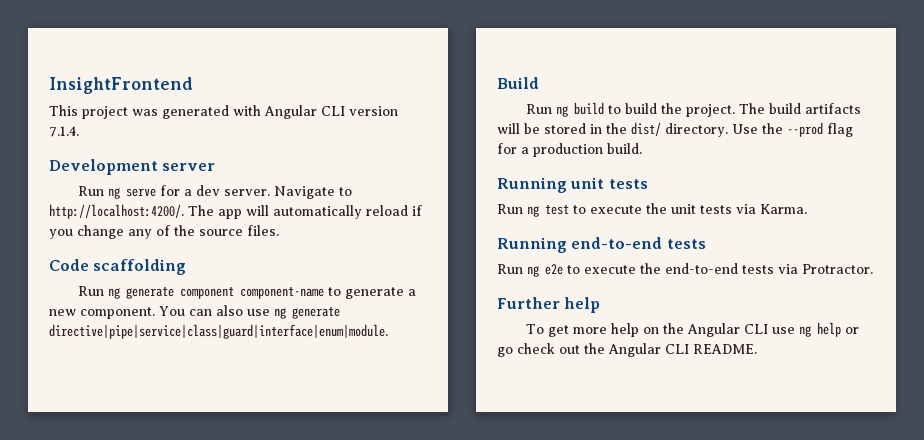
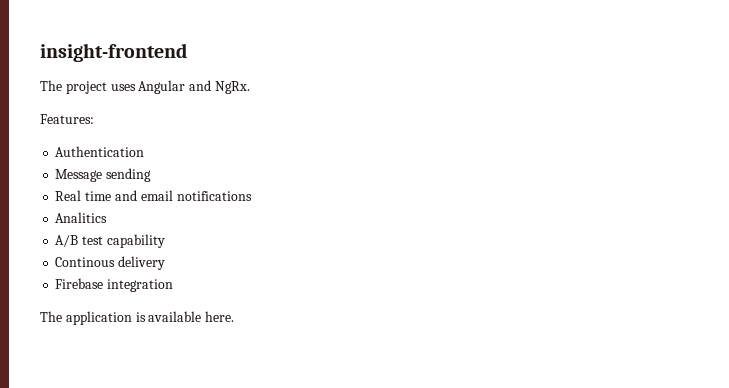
[49,77,193,94] [49,105,398,119] [49,126,79,137] [49,159,216,175] [78,185,353,199] [49,204,422,219] [49,225,279,239] [49,259,187,275] [78,286,417,299] [49,305,340,319] [49,324,388,339] [497,77,539,89] [526,102,862,117] [497,122,853,137] [497,143,642,157] [497,177,648,193] [497,203,807,217] [497,237,706,253] [497,263,873,277] [497,297,601,313] [526,322,860,337] [497,343,757,357] InsightFrontend // This project was generated with Angular CLI version 7.1.4. // Development server // Run ng serve for a dev server. Navigate to http://localhost:4200/. The app will automatically reload if you change any of the source files. // Code scaffolding // Run ng generate component component-name to generate a new component. You can also use ng generate directive|pipe|service|class|guard|interface|enum|module. // Build // Run ng build to build the project. The build artifacts will be stored in the dist/ directory. Use the --prod flag for a production build. // Running unit tests // Run ng test to execute the unit tests via Karma. // Running end-to-end tests // Run ng e2e to execute the end-to-end tests via Protractor. // Further help // To get more help on the Angular CLI use ng help or go check out the Angular CLI README. -> [40,43,187,62] [40,80,250,94] [40,114,94,124] [55,146,145,157] [55,168,152,182] [55,190,252,201] [55,212,108,223] [55,234,165,248] [55,256,166,270] [55,278,174,292] [40,311,235,325] insight-frontend // The project uses Angular and NgRx. // Features: // Authentication // Message sending // Real time and email notifications // Analitics // A/B test capability // Continous delivery // Firebase integration // The application is available here.

